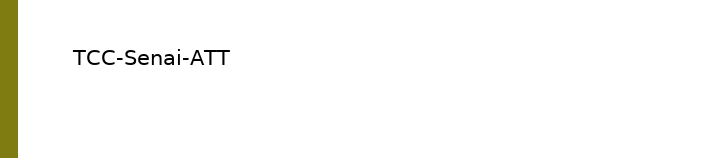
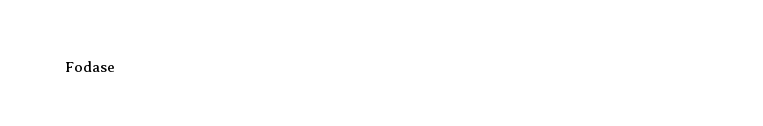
[72,49,230,65] TCC-Senai-ATT -> [65,61,115,72] Fodase

